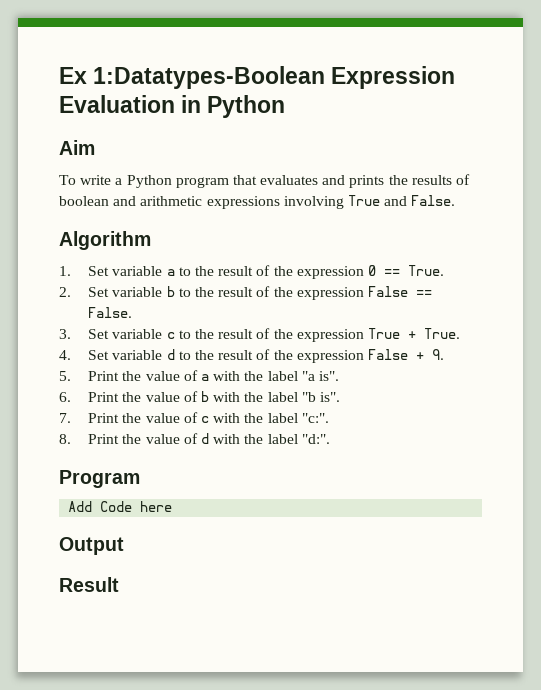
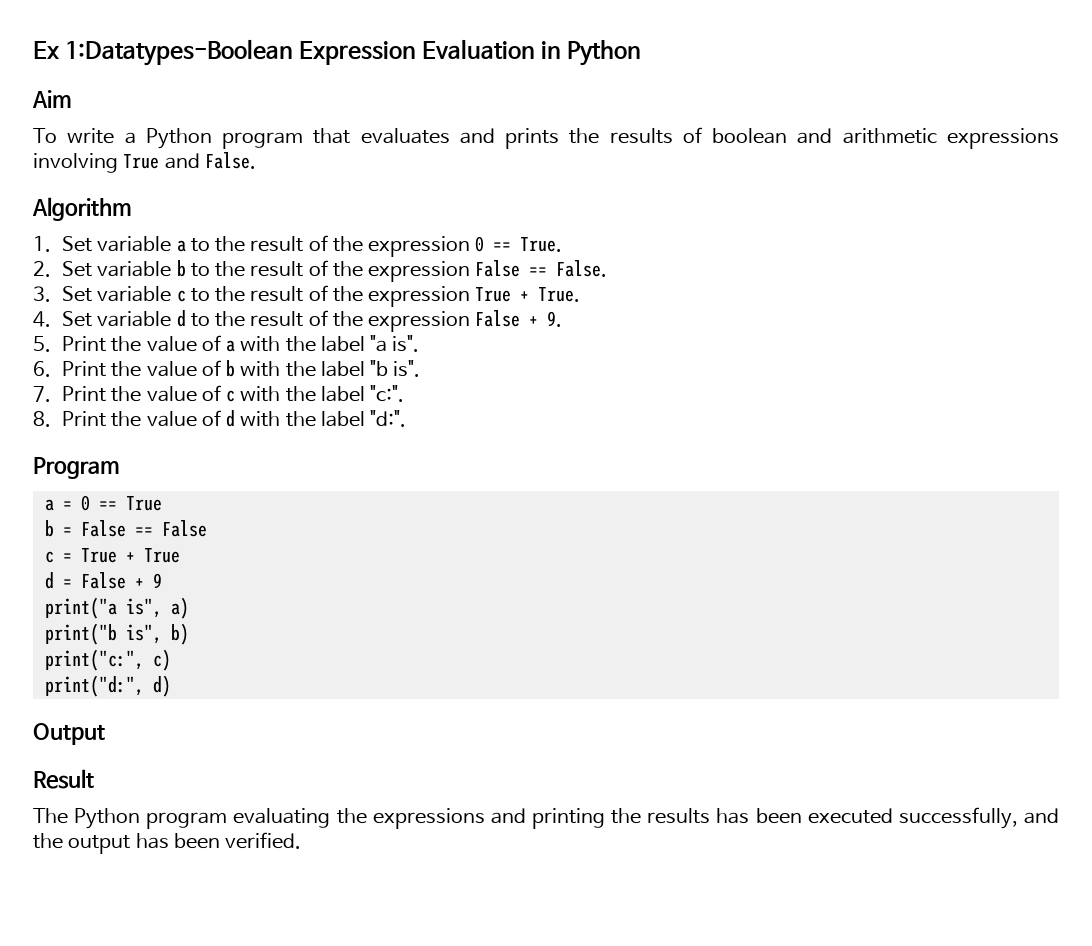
[68,501,173,512] [59,537,124,555] [59,577,119,592] Add Code here // Output // Result -> [44,495,162,511] [44,520,207,537] [44,548,180,563] [44,572,162,589] [44,597,189,619] [44,623,189,645] [44,649,171,671] [44,675,171,697] [33,723,105,745] [33,769,94,789] [33,807,1060,829] [33,832,302,854] a = 0 == True // b = False == False // c = True + True // d = False + 9 // print("a is", a) // print("b is", b) // print("c:", c) // print("d:", d) // Output // Result // The Python program evaluating the expressions and printing the results has been executed successfully, and the output has been verified.

